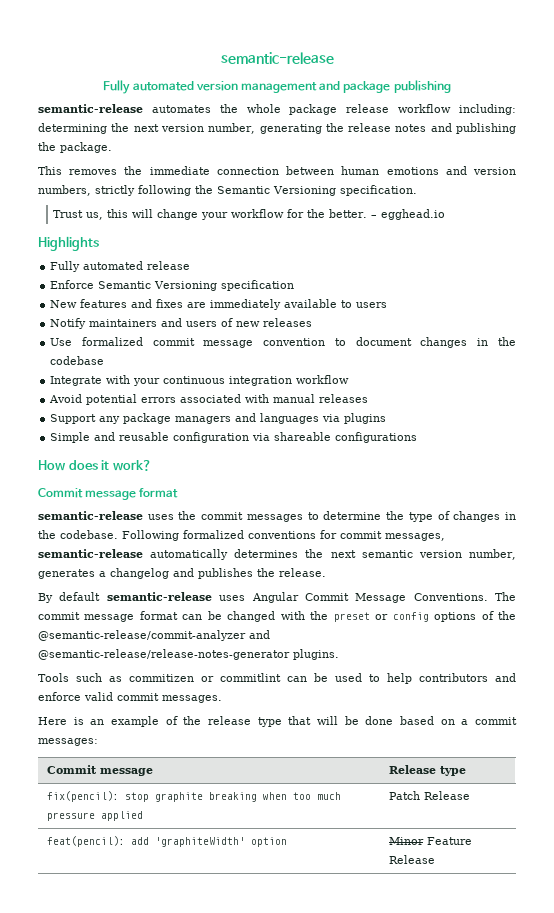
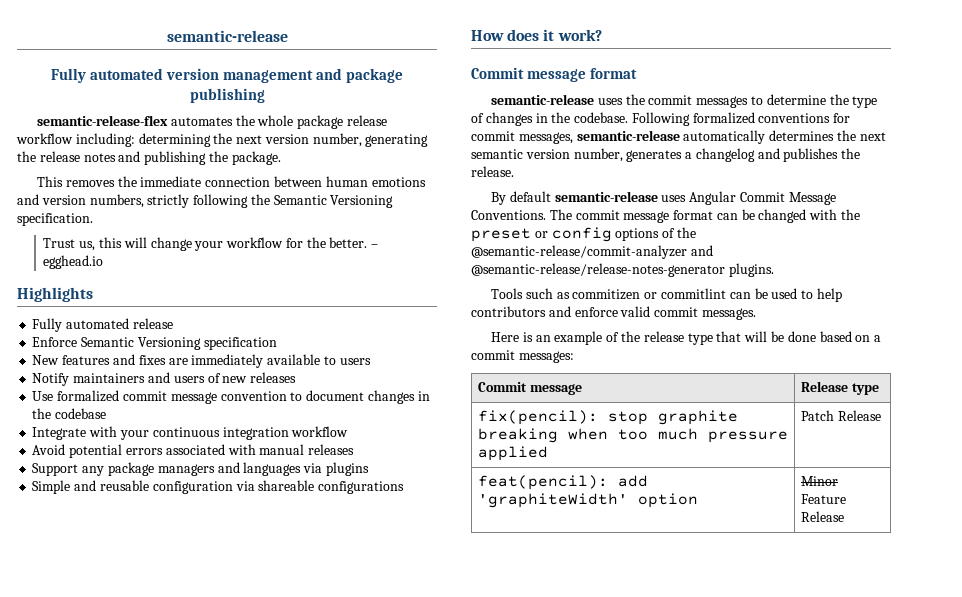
[38,104,143,113] semantic-release -> [37,115,169,126] semantic-release-flex

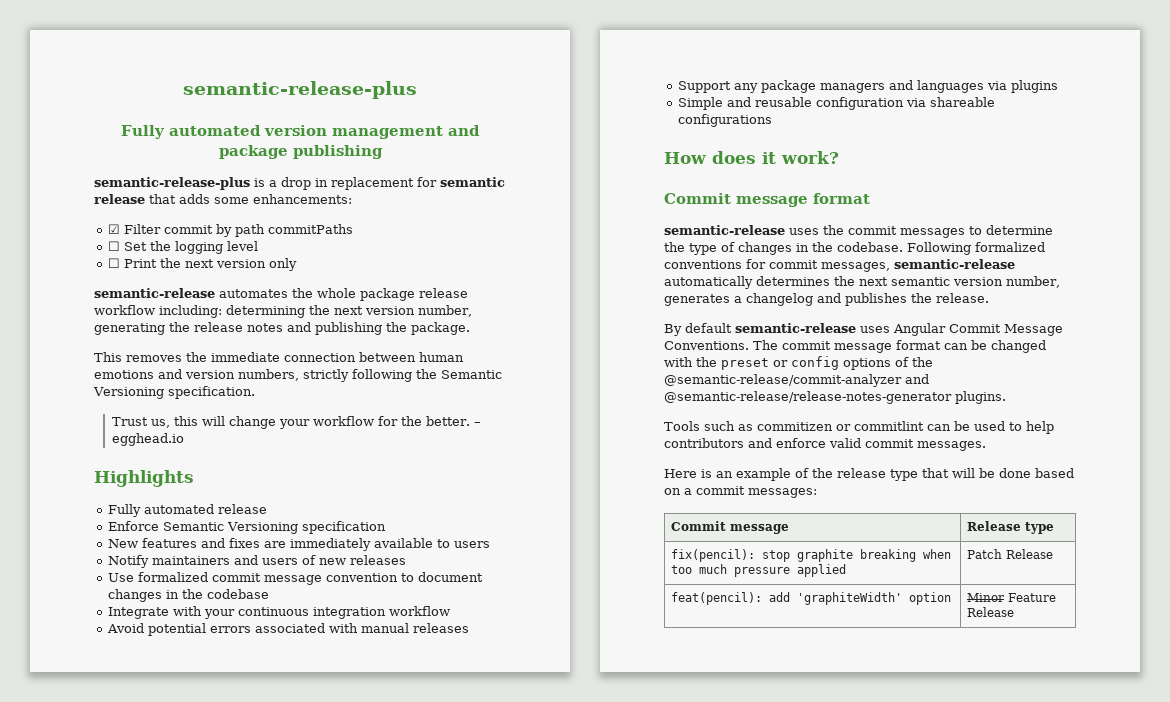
[166,30,288,42] semantic-release -> [183,81,417,99] semantic-release-plus
[37,115,169,126] semantic-release-flex -> [94,177,505,190] [94,194,352,204] [108,224,354,237] [108,241,259,254] [108,258,298,271] [94,288,215,298] semantic-release-plus is a drop in replacement for semantic release that adds some enhancements: // ☑ Filter commit by path commitPaths // ☐ Set the logging level // ☐ Print the next version only // semantic-release

